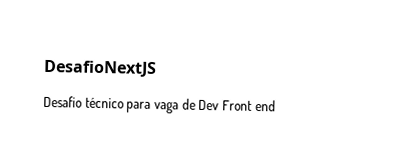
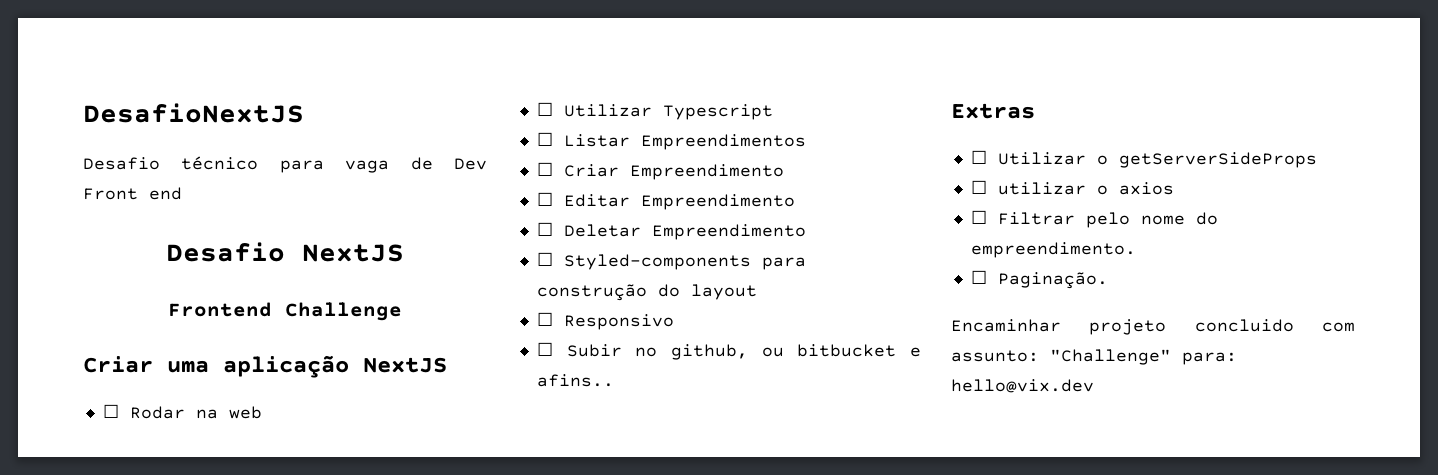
(276, 105) none -> [166,242,404,262] [168,302,402,321] [83,355,447,378] [102,404,262,419] [536,102,773,120] [536,132,806,150] [536,162,784,180] [536,192,795,210] [536,222,806,240] [536,252,806,270] [536,284,757,301] [536,312,674,330] [536,342,921,360] [536,374,614,387] [951,103,1035,119] [970,150,1317,168] [970,180,1174,195] [970,210,1218,228] [970,242,1136,258] [970,270,1108,289] [951,319,1355,335] [951,349,1237,365] [951,379,1094,393] // Desafio NextJS // Frontend Challenge // Criar uma aplicação NextJS // ☐ Rodar na web // ☐ Utilizar Typescript // ☐ Listar Empreendimentos // ☐ Criar Empreendimento // ☐ Editar Empreendimento // ☐ Deletar Empreendimento // ☐ Styled-components para construção do layout // ☐ Responsivo // ☐ Subir no github, ou bitbucket e afins.. // Extras // ☐ Utilizar o getServerSideProps // ☐ utilizar o axios // ☐ Filtrar pelo nome do empreendimento. // ☐ Paginação. // Encaminhar projeto concluido com assunto: "Challenge" para: hello@vix.dev

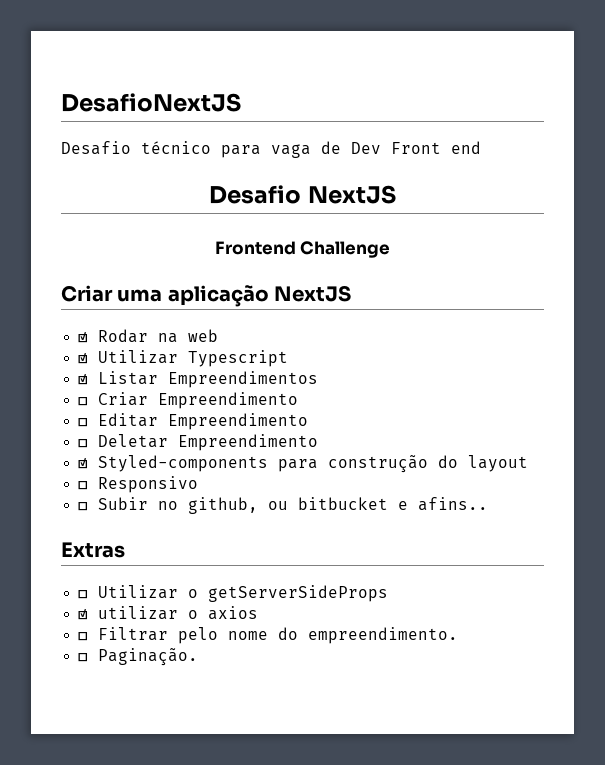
[102,404,119,418] ☐ -> [78,332,89,343] ☑
[536,102,553,116] ☐ -> [78,353,89,364] ☑
[536,132,553,146] ☐ -> [78,374,89,385] ☑
[536,252,553,266] ☐ -> [78,458,89,469] ☑
[970,180,987,194] ☐ -> [78,609,89,620] ☑
[951,319,1355,335] [951,349,1237,365] [951,379,1094,393] // Encaminhar projeto concluido com assunto: "Challenge" para: hello@vix.dev -> (199, 657) none

